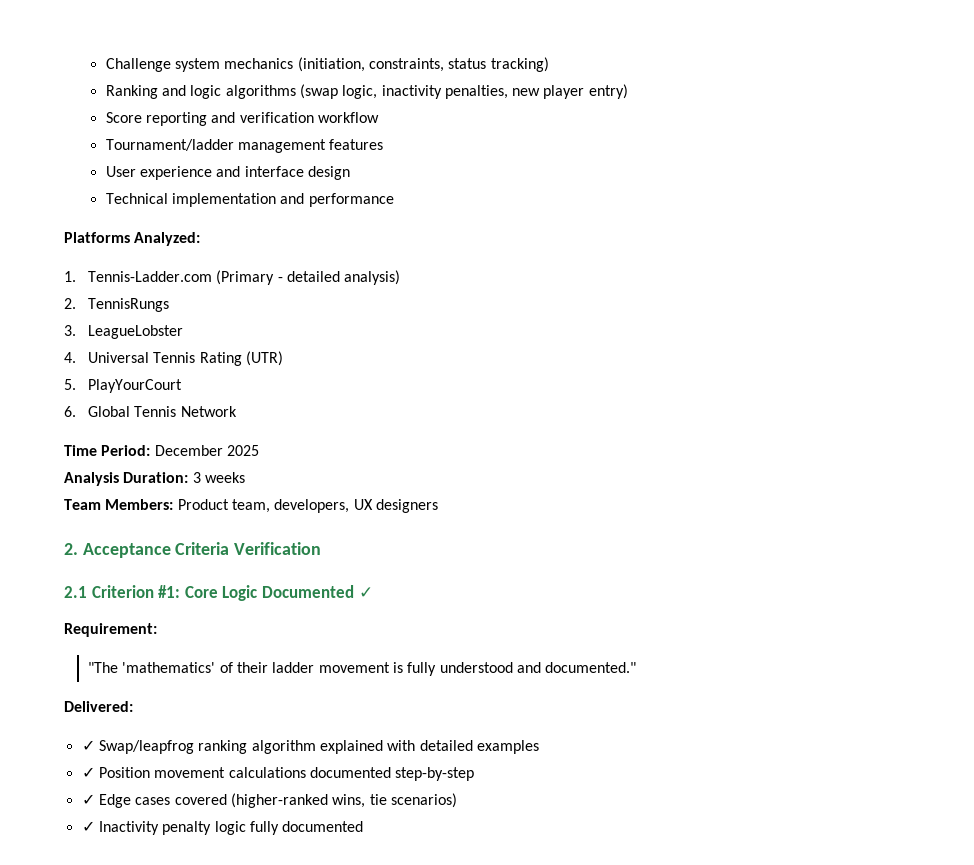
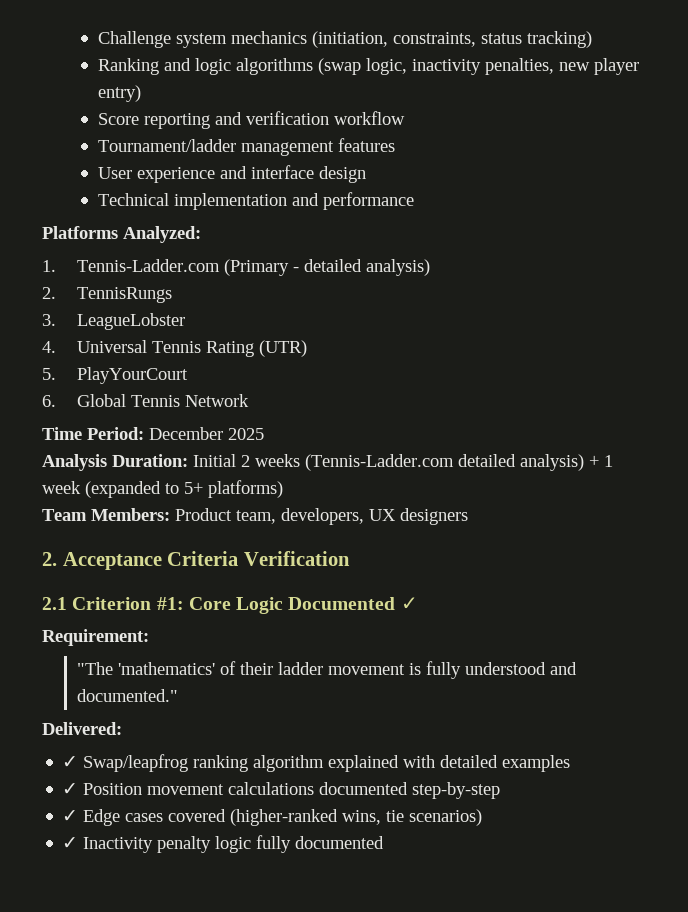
[192,472,201,483] 3 -> [193,454,250,467] Initial 2
(245, 477) none -> [305,454,613,471] [42,480,283,498] (Tennis-Ladder.com detailed analysis) + 1 week (expanded to 5+ platforms)

